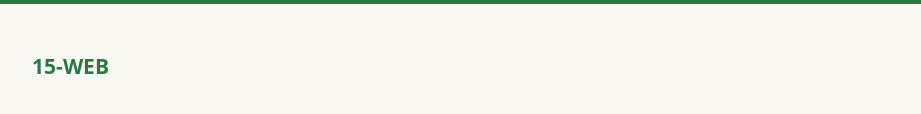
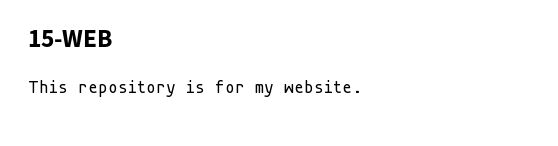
(109, 66) none -> [28,80,362,97] // This repository is for my website.

